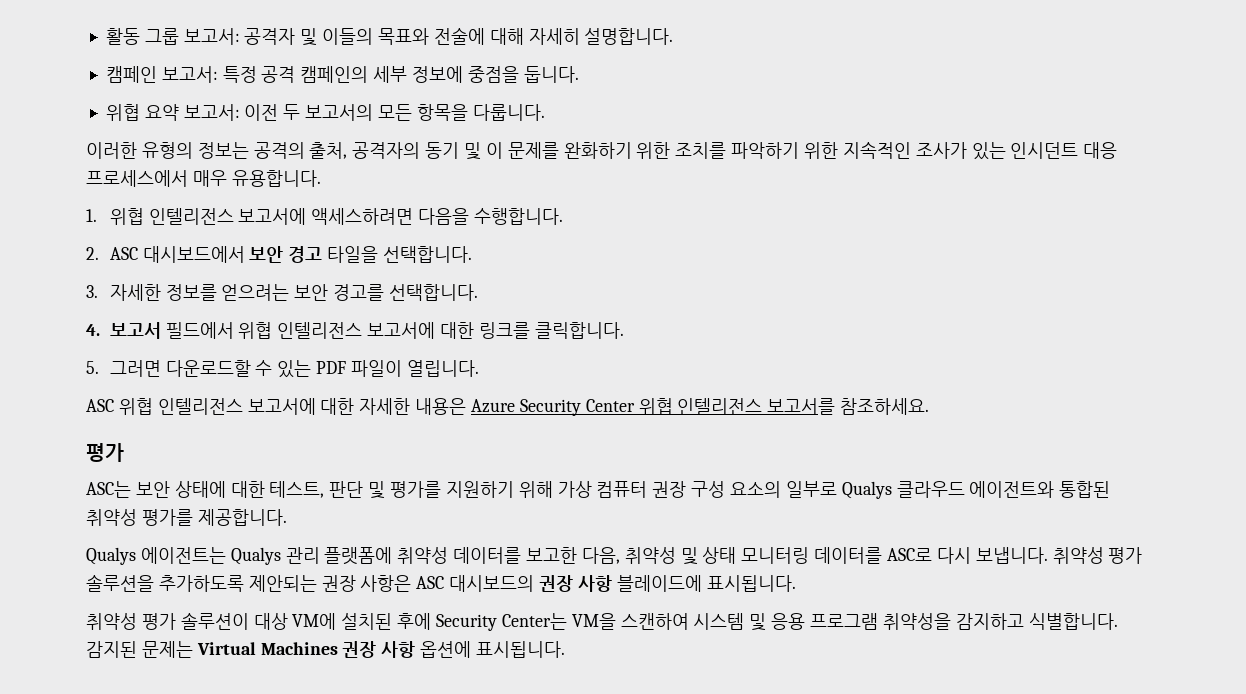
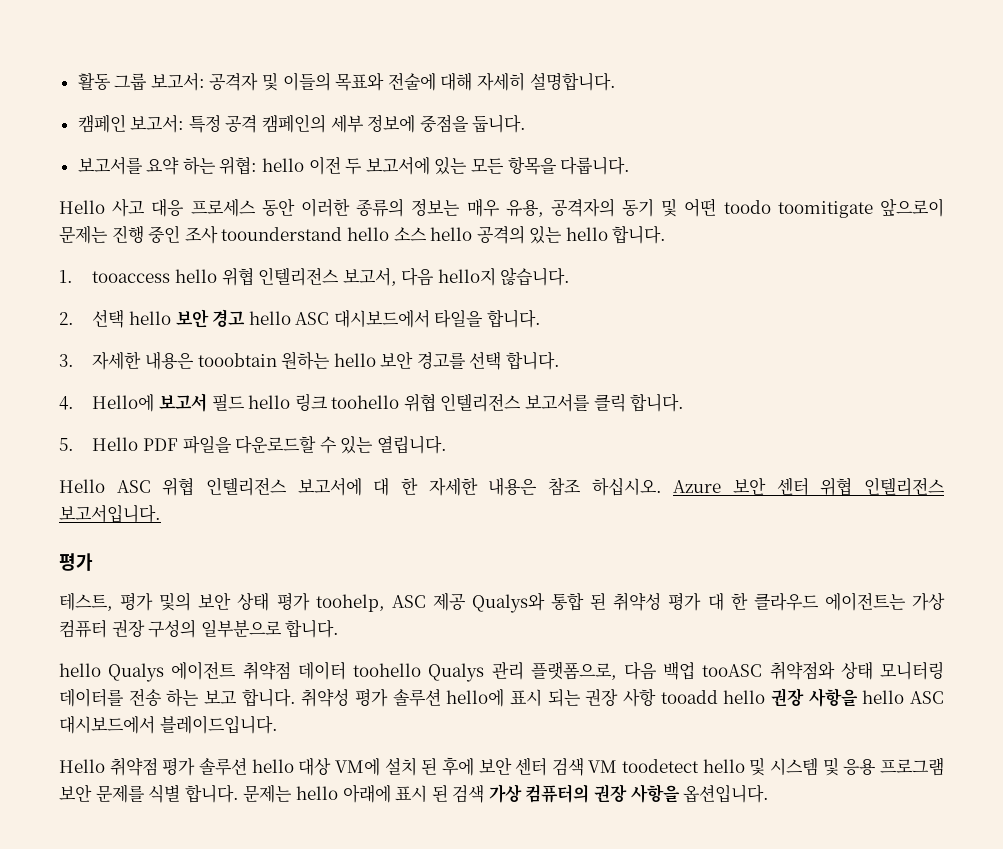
[105,104,545,121] [86,141,1118,160] [86,170,321,187] [86,208,563,225] [86,246,472,263] [86,284,478,301] [86,322,624,339] [86,360,161,377] 위협 요약 보고서: 이전 두 보고서의 모든 항목을 다룹니다. // 이러한 유형의 정보는 공격의 출처, 공격자의 동기 및 이 문제를 완화하기 위한 조치를 파악하기 위한 지속적인 조사가 있는 인시던트 대응 프로세스에서 매우 유용합니다. // 1. 위협 인텔리전스 보고서에 액세스하려면 다음을 수행합니다. // 2. ASC 대시보드에서 보안 경고 타일을 선택합니다. // 3. 자세한 정보를 얻으려는 보안 경고를 선택합니다. // 4. 보고서 필드에서 위협 인텔리전스 보고서에 대한 링크를 클릭합니다. // 5. 그러면 -> [77,156,631,175] [59,198,944,218] [59,225,667,244] [59,267,571,286] [59,309,542,328] [59,351,561,370] [59,393,685,412] [59,436,232,454] 보고서를 요약 하는 위협: hello 이전 두 보고서에 있는 모든 항목을 다룹니다. // Hello 사고 대응 프로세스 동안 이러한 종류의 정보는 매우 유용, 공격자의 동기 및 어떤 toodo toomitigate 앞으로이 문제는 진행 중인 조사 toounderstand hello 소스 hello 공격의 있는 hello 합니다. // 1. tooaccess hello 위협 인텔리전스 보고서, 다음 hello지 않습니다. // 2. 선택 hello 보안 경고 hello ASC 대시보드에서 타일을 합니다. // 3. 자세한 내용은 tooobtain 원하는 hello 보안 경고를 선택 합니다. // 4. Hello에 보고서 필드 hello 링크 toohello 위협 인텔리전스 보고서를 클릭 합니다. // 5. Hello PDF 파일을
[316,360,402,377] PDF 파일이 -> (374, 445) none
(479, 368) none -> [59,479,105,493] Hello
[320,398,930,416] [86,443,124,462] [86,481,1111,499] [86,509,287,526] [86,547,1143,565] [86,574,796,592] [86,612,1118,631] [86,641,566,658] 대한 자세한 내용은 Azure Security Center 위협 인텔리전스 보고서를 참조하세요. // 평가 // ASC는 보안 상태에 대한 테스트, 판단 및 평가를 지원하기 위해 가상 컴퓨터 권장 구성 요소의 일부로 Qualys 클라우드 에이전트와 통합된 취약성 평가를 제공합니다. // Qualys 에이전트는 Qualys 관리 플랫폼에 취약성 데이터를 보고한 다음, 취약성 및 상태 모니터링 데이터를 ASC로 다시 보냅니다. 취약성 평가 솔루션을 추가하도록 제안되는 권장 사항은 ASC 대시보드의 권장 사항 블레이드에 표시됩니다. // 취약성 평가 솔루션이 대상 VM에 설치된 후에 Security Center는 VM을 스캔하여 시스템 및 응용 프로그램 취약성을 감지하고 식별합니다. 감지된 문제는 Virtual Machines 권장 사항 옵션에 표시됩니다. -> [373,477,945,496] [59,504,161,523] [59,553,93,571] [59,592,945,613] [59,619,340,638] [59,661,944,682] [59,688,944,707] [59,715,278,734] [59,757,944,776] [59,784,770,803] 대 한 자세한 내용은 참조 하십시오. Azure 보안 센터 위협 인텔리전스 보고서입니다. // 평가 // 테스트, 평가 및의 보안 상태 평가 toohelp, ASC 제공 Qualys와 통합 된 취약성 평가 대 한 클라우드 에이전트는 가상 컴퓨터 권장 구성의 일부분으로 합니다. // hello Qualys 에이전트 취약점 데이터 toohello Qualys 관리 플랫폼으로, 다음 백업 tooASC 취약점와 상태 모니터링 데이터를 전송 하는 보고 합니다. 취약성 평가 솔루션 hello에 표시 되는 권장 사항 tooadd hello 권장 사항을 hello ASC 대시보드에서 블레이드입니다. // Hello 취약점 평가 솔루션 hello 대상 VM에 설치 된 후에 보안 센터 검색 VM toodetect hello 및 시스템 및 응용 프로그램 보안 문제를 식별 합니다. 문제는 hello 아래에 표시 된 검색 가상 컴퓨터의 권장 사항을 옵션입니다.

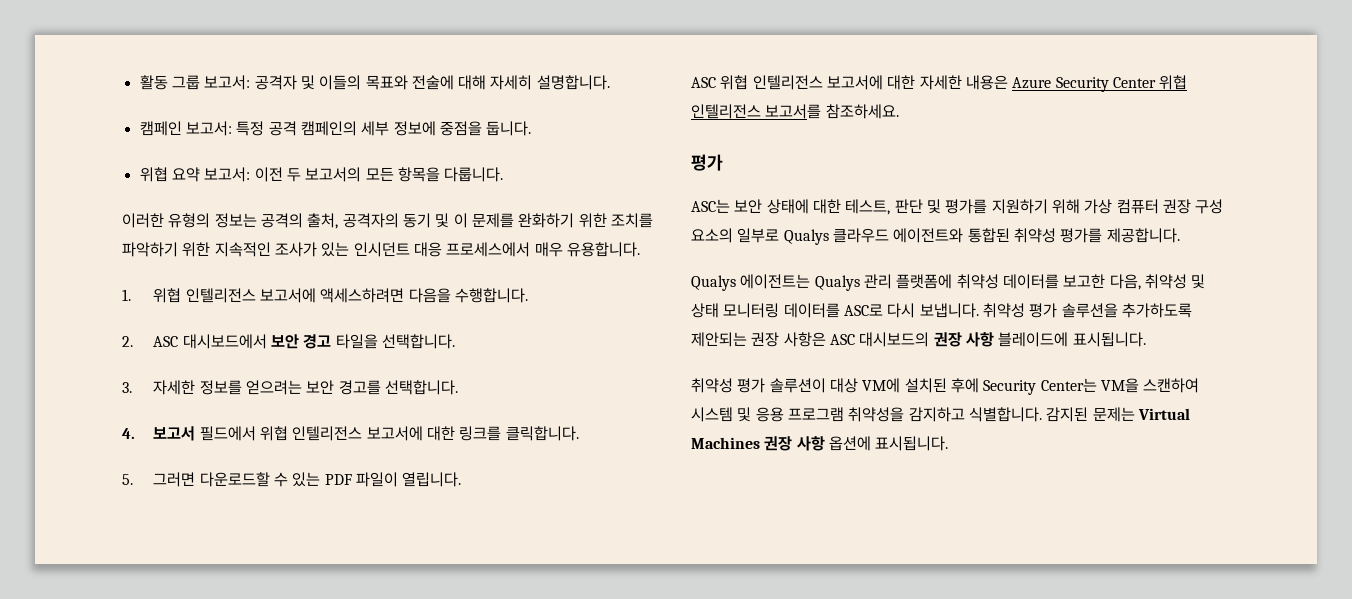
[77,156,631,175] [59,198,944,218] [59,225,667,244] [59,267,571,286] [59,309,542,328] [59,351,561,370] [59,393,685,412] [59,436,232,454] 보고서를 요약 하는 위협: hello 이전 두 보고서에 있는 모든 항목을 다룹니다. // Hello 사고 대응 프로세스 동안 이러한 종류의 정보는 매우 유용, 공격자의 동기 및 어떤 toodo toomitigate 앞으로이 문제는 진행 중인 조사 toounderstand hello 소스 hello 공격의 있는 hello 합니다. // 1. tooaccess hello 위협 인텔리전스 보고서, 다음 hello지 않습니다. // 2. 선택 hello 보안 경고 hello ASC 대시보드에서 타일을 합니다. // 3. 자세한 내용은 tooobtain 원하는 hello 보안 경고를 선택 합니다. // 4. Hello에 보고서 필드 hello 링크 toohello 위협 인텔리전스 보고서를 클릭 합니다. // 5. Hello PDF 파일을 -> [139,167,504,182] [122,213,653,229] [122,242,640,257] [122,288,528,303] [122,334,455,349] [122,380,458,395] [122,426,579,441] [122,472,196,487] 위협 요약 보고서: 이전 두 보고서의 모든 항목을 다룹니다. // 이러한 유형의 정보는 공격의 출처, 공격자의 동기 및 이 문제를 완화하기 위한 조치를 파악하기 위한 지속적인 조사가 있는 인시던트 대응 프로세스에서 매우 유용합니다. // 1. 위협 인텔리전스 보고서에 액세스하려면 다음을 수행합니다. // 2. ASC 대시보드에서 보안 경고 타일을 선택합니다. // 3. 자세한 정보를 얻으려는 보안 경고를 선택합니다. // 4. 보고서 필드에서 위협 인텔리전스 보고서에 대한 링크를 클릭합니다. // 5. 그러면
(374, 445) none -> [324,472,398,487] PDF 파일이
[59,479,105,493] Hello -> (462, 479) none
[373,477,945,496] [59,504,161,523] [59,553,93,571] [59,592,945,613] [59,619,340,638] [59,661,944,682] [59,688,944,707] [59,715,278,734] [59,757,944,776] [59,784,770,803] 대 한 자세한 내용은 참조 하십시오. Azure 보안 센터 위협 인텔리전스 보고서입니다. // 평가 // 테스트, 평가 및의 보안 상태 평가 toohelp, ASC 제공 Qualys와 통합 된 취약성 평가 대 한 클라우드 에이전트는 가상 컴퓨터 권장 구성의 일부분으로 합니다. // hello Qualys 에이전트 취약점 데이터 toohello Qualys 관리 플랫폼으로, 다음 백업 tooASC 취약점와 상태 모니터링 데이터를 전송 하는 보고 합니다. 취약성 평가 솔루션 hello에 표시 되는 권장 사항 tooadd hello 권장 사항을 hello ASC 대시보드에서 블레이드입니다. // Hello 취약점 평가 솔루션 hello 대상 VM에 설치 된 후에 보안 센터 검색 VM toodetect hello 및 시스템 및 응용 프로그램 보안 문제를 식별 합니다. 문제는 hello 아래에 표시 된 검색 가상 컴퓨터의 권장 사항을 옵션입니다. -> [887,75,1188,92] [691,104,899,119] [691,154,723,171] [691,199,1224,215] [691,228,1180,245] [691,274,1206,291] [691,303,1192,318] [691,332,1146,347] [691,378,1200,395] [691,407,1190,422] [691,436,949,451] 대한 자세한 내용은 Azure Security Center 위협 인텔리전스 보고서를 참조하세요. // 평가 // ASC는 보안 상태에 대한 테스트, 판단 및 평가를 지원하기 위해 가상 컴퓨터 권장 구성 요소의 일부로 Qualys 클라우드 에이전트와 통합된 취약성 평가를 제공합니다. // Qualys 에이전트는 Qualys 관리 플랫폼에 취약성 데이터를 보고한 다음, 취약성 및 상태 모니터링 데이터를 ASC로 다시 보냅니다. 취약성 평가 솔루션을 추가하도록 제안되는 권장 사항은 ASC 대시보드의 권장 사항 블레이드에 표시됩니다. // 취약성 평가 솔루션이 대상 VM에 설치된 후에 Security Center는 VM을 스캔하여 시스템 및 응용 프로그램 취약성을 감지하고 식별합니다. 감지된 문제는 Virtual Machines 권장 사항 옵션에 표시됩니다.

